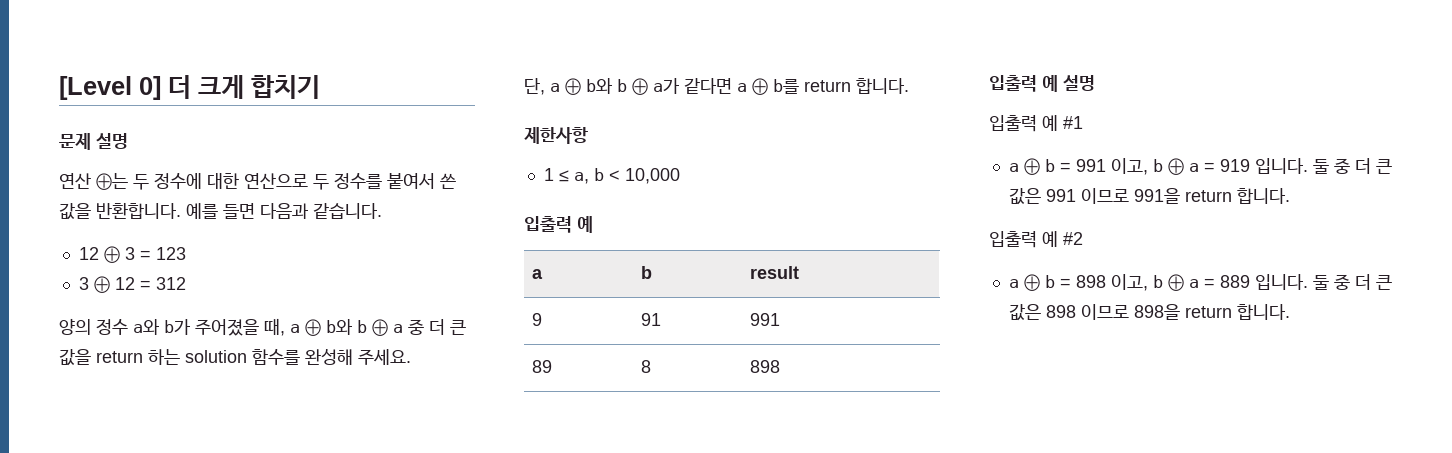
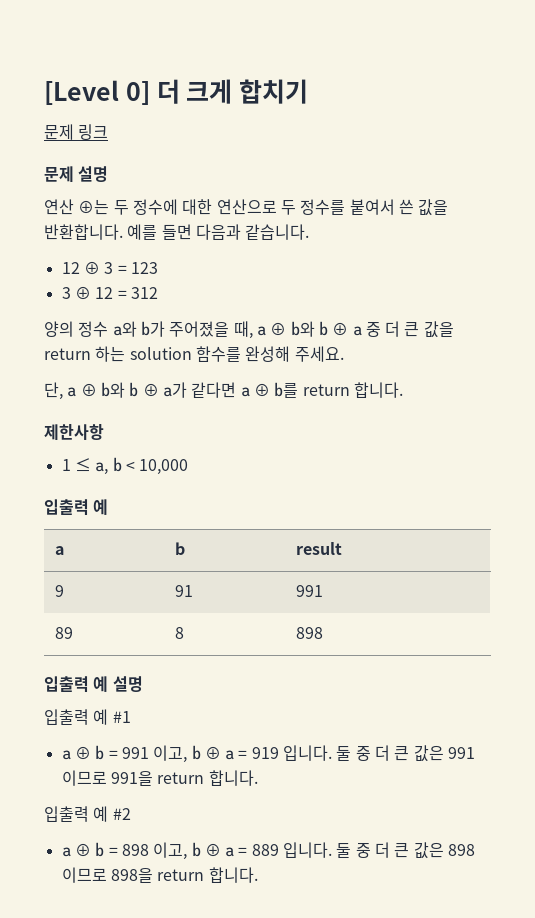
(320, 87) none -> [44,124,109,140] // 문제 링크

